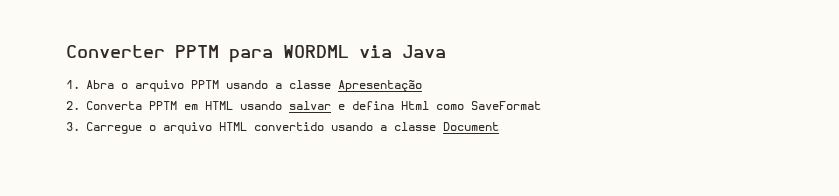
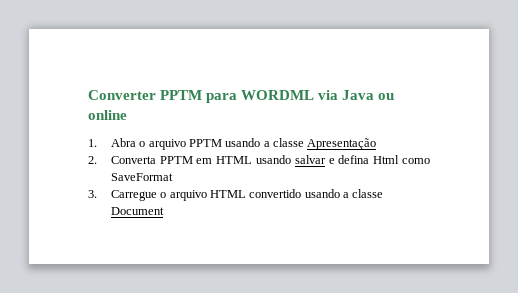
(446, 51) none -> [378,93,395,100] [88,110,127,120] ou online

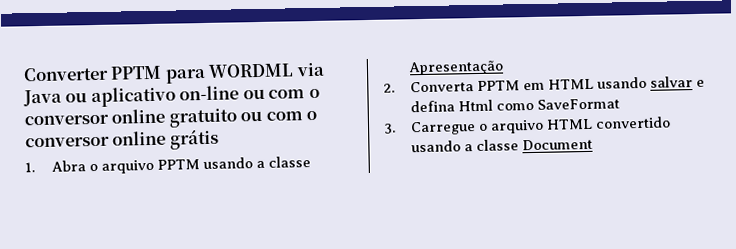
[88,110,127,120] online -> [90,85,320,108] [24,108,318,128] [25,129,219,150] aplicativo on-line ou com o conversor online gratuito ou com o conversor online grátis

